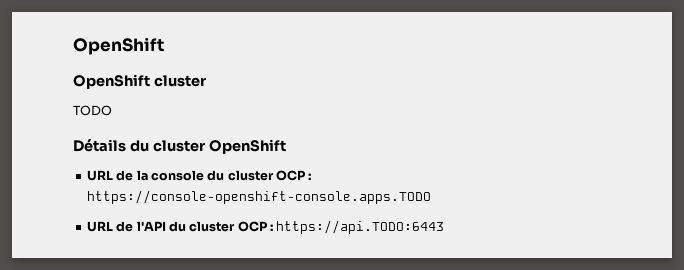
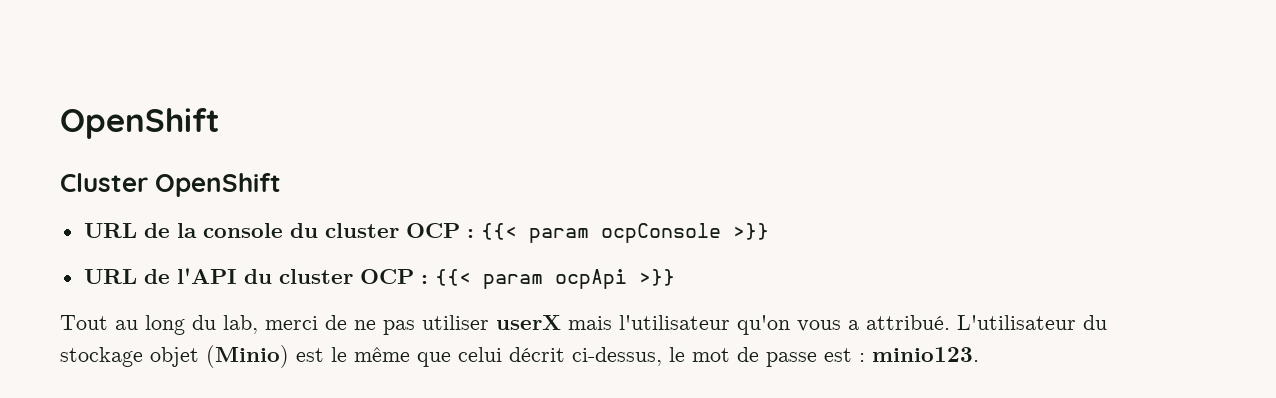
[73,37,164,55] [73,74,206,89] [73,105,112,116] [73,139,205,152] OpenShift // OpenShift cluster // TODO // Détails du cluster -> [60,108,220,139] [60,173,148,192] OpenShift // Cluster
[86,190,431,204] https://console-openshift-console.apps.TODO -> [480,223,769,243] {{< param ocpConsole >}}
[276,220,445,234] https://api.TODO:6443 -> [434,269,675,289] [60,315,1107,335] [60,345,979,368] {{< param ocpApi >}} // Tout au long du lab, merci de ne pas utiliser userX mais l'utilisateur qu'on vous a attribué. L'utilisateur du stockage objet (Minio) est le même que celui décrit ci-dessus, le mot de passe est : minio123.

